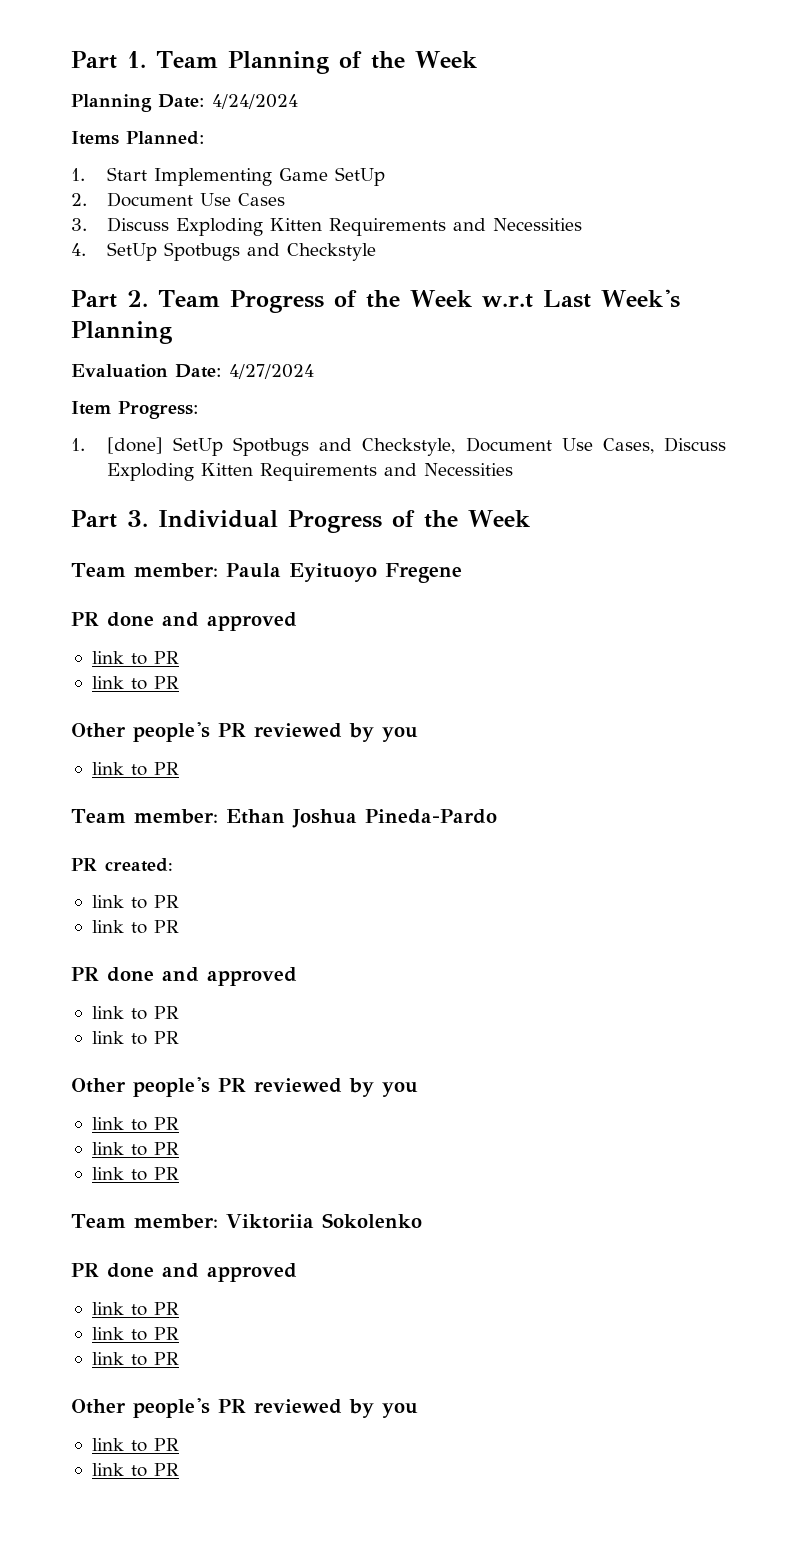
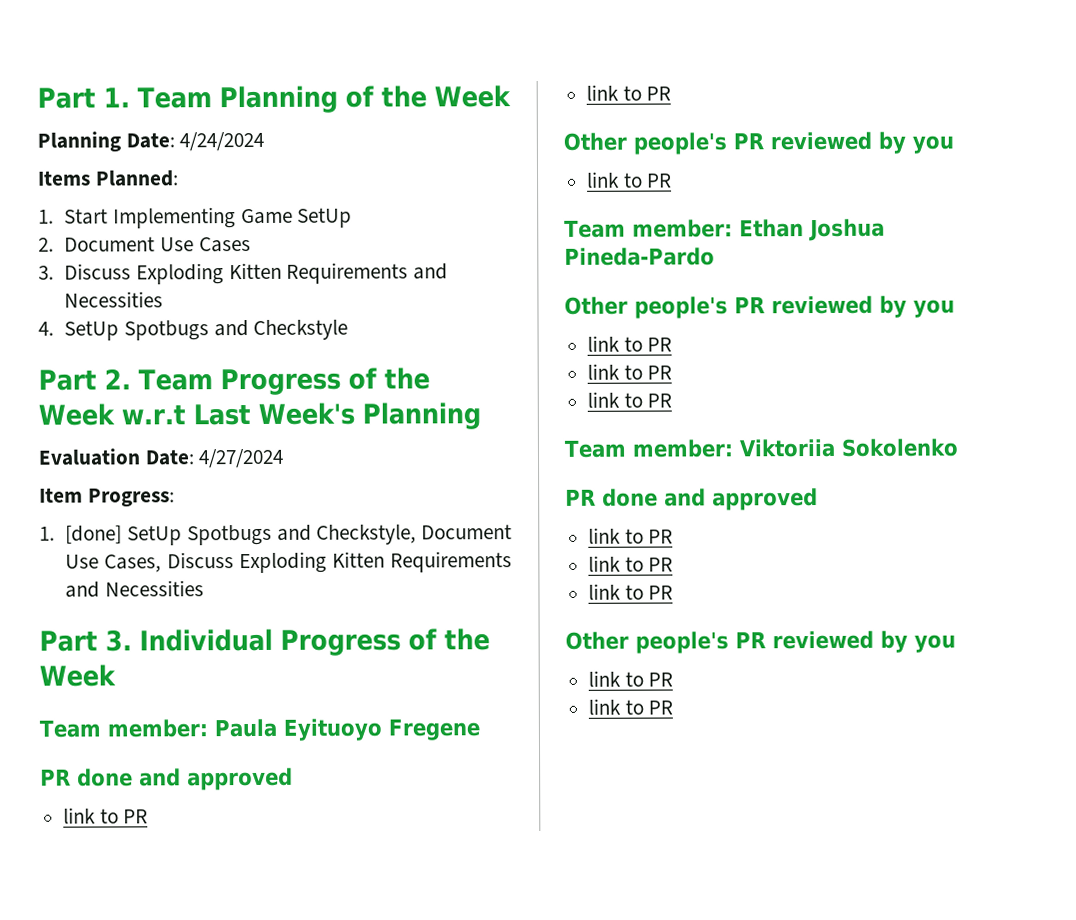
[71,858,173,872] [91,895,179,909] [91,920,179,934] [71,967,297,986] [91,1006,179,1020] [91,1031,179,1045] // PR created: // link to PR // link to PR // PR done and approved // link to PR // link to PR -> (715, 256) none

